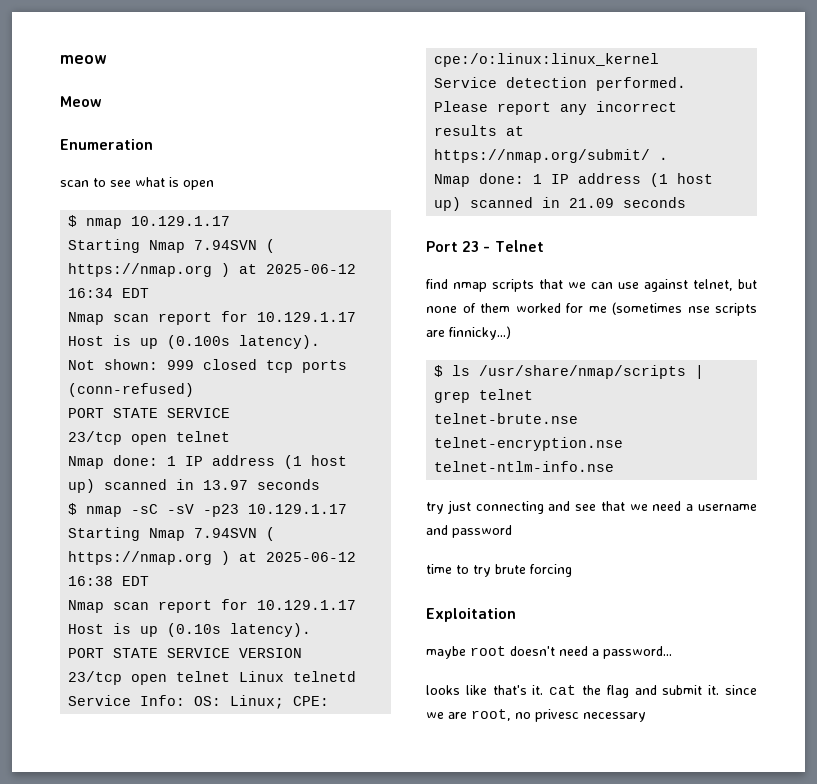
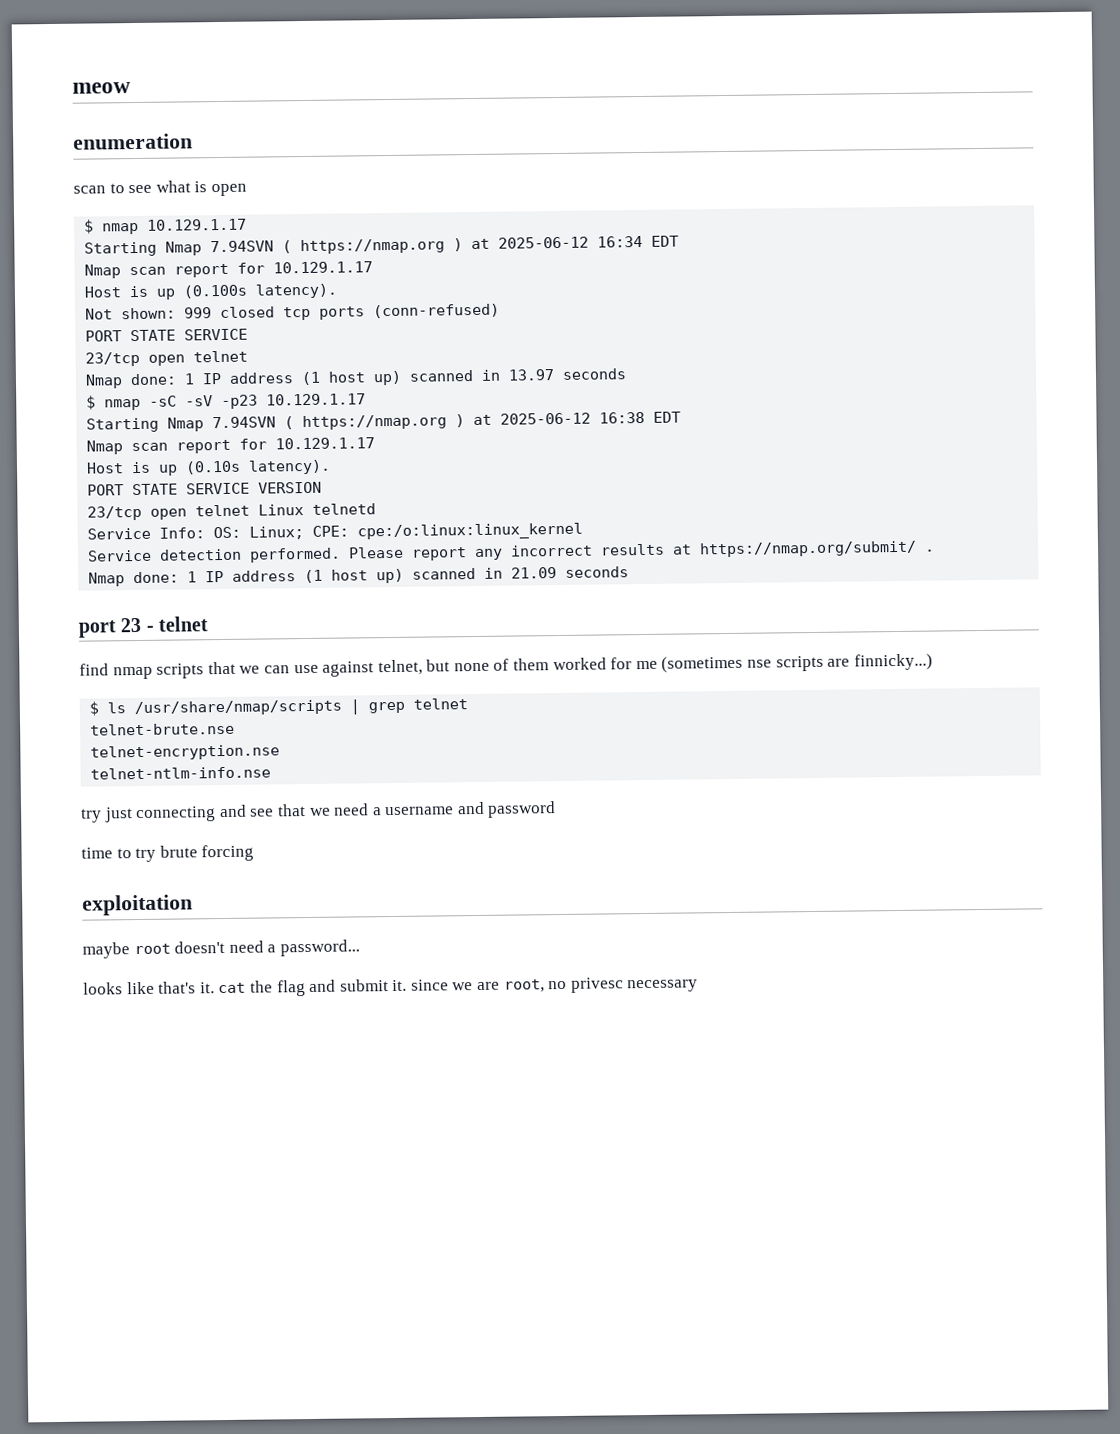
[60,96,102,107] [60,139,153,150] Meow // Enumeration -> [73,133,193,150] enumeration
[426,241,458,252] Port -> [78,620,117,638] port
[494,240,544,252] Telnet -> [158,616,209,632] telnet
[426,608,516,622] Exploitation -> [82,894,193,916] exploitation

